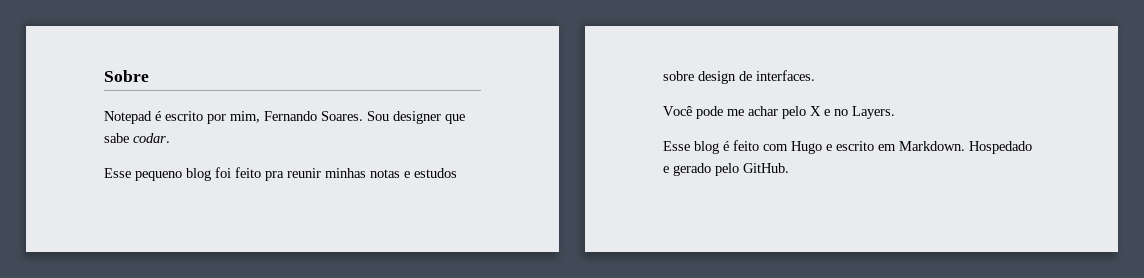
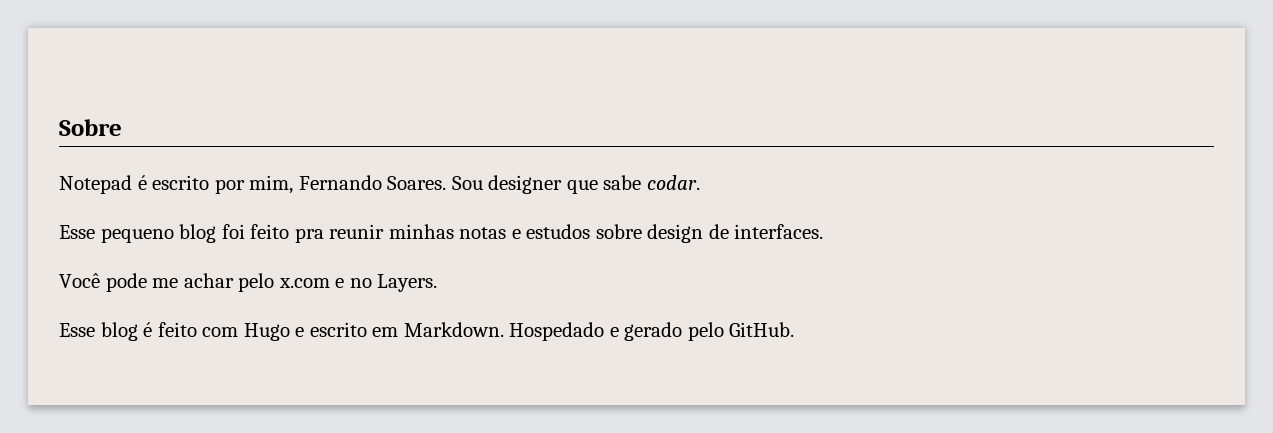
[810,106,821,116] X -> [278,278,330,288] x.com

